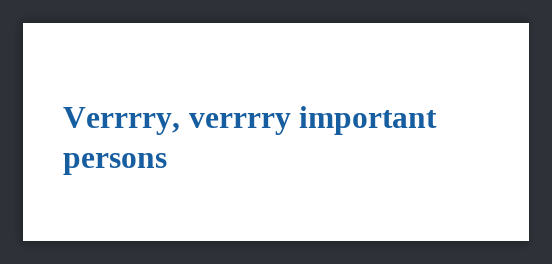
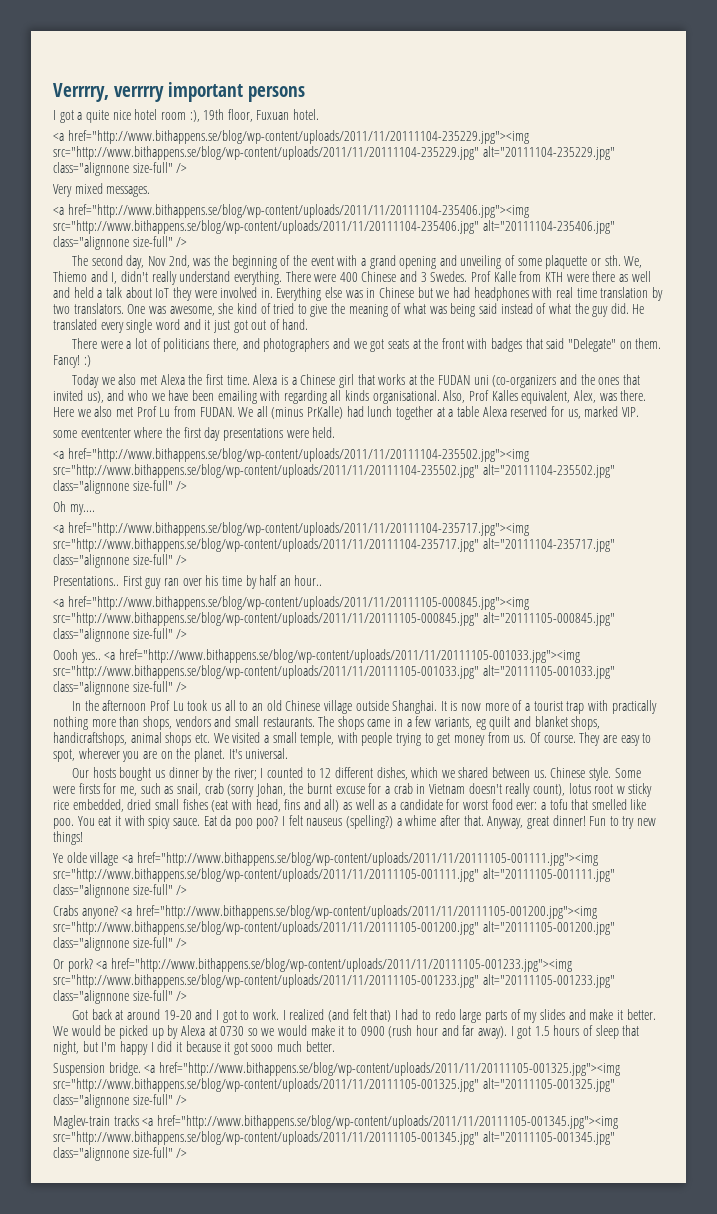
(167, 164) none -> [53,109,320,123] [53,130,529,144] [53,146,615,160] [53,162,188,176] [53,183,151,197] [53,204,529,218] [53,220,615,234] [53,236,188,250] [72,255,643,269] [53,271,651,285] [53,287,663,301] [53,303,645,317] [53,319,309,333] [72,338,662,352] [53,355,91,368] [72,374,640,388] [53,390,647,404] [53,406,639,420] [53,427,336,441] [53,448,529,462] [53,464,615,478] [53,480,188,494] [53,501,95,515] [53,522,529,536] [53,538,615,552] [53,554,188,568] [53,575,323,589] [53,596,529,610] [53,612,615,626] [53,628,188,642] [53,649,580,663] [53,665,615,679] [53,681,188,695] [72,700,657,714] [53,716,601,730] [53,732,652,746] [53,748,289,762] [72,767,641,781] [53,783,653,797] [53,799,647,812] [53,815,657,829] [53,831,83,845] [53,852,598,866] [53,868,615,882] [53,884,188,898] [53,905,597,919] [53,921,615,935] [53,937,188,951] [53,958,572,972] [53,974,615,988] [53,990,188,1004] [72,1009,656,1023] [53,1025,640,1039] [53,1041,335,1055] [53,1062,620,1076] [53,1078,615,1092] [53,1094,188,1108] [53,1115,618,1129] [53,1131,615,1145] [53,1147,188,1161] // I got a quite nice hotel room :), 19th floor, Fuxuan hotel. // <a href="http://www.bithappens.se/blog/wp-content/uploads/2011/11/20111104-235229.jpg"><img src="http://www.bithappens.se/blog/wp-content/uploads/2011/11/20111104-235229.jpg" alt="20111104-235229.jpg" class="alignnone size-full" /> // Very mixed messages. // <a href="http://www.bithappens.se/blog/wp-content/uploads/2011/11/20111104-235406.jpg"><img src="http://www.bithappens.se/blog/wp-content/uploads/2011/11/20111104-235406.jpg" alt="20111104-235406.jpg" class="alignnone size-full" /> // The second day, Nov 2nd, was the beginning of the event with a grand opening and unveiling of some plaquette or sth. We, Thiemo and I, didn't really understand everything. There were 400 Chinese and 3 Swedes. Prof Kalle from KTH were there as well and held a talk about IoT they were involved in. Everything else was in Chinese but we had headphones with real time translation by two translators. One was awesome, she kind of tried to give the meaning of what was being said instead of what the guy did. He translated every single word and it just got out of hand. // There were a lot of politicians there, and photographers and we got seats at the front with badges that said "Delegate" on them. Fancy! :) // Today we also met Alexa the first time. Alexa is a Chinese girl that works at the FUDAN uni (co-organizers and the ones that invited us), and who we have been emailing with regarding all kinds organisational. Also, Prof Kalles equivalent, Alex, was there. Here we also met Prof Lu from FUDAN. We all (minus PrKalle) had lunch together at a table Alexa reserved for us, marked VIP. // some eventcenter where the first day presentations were held. // <a href="http://www.bithappens.se/blog/wp-content/uploads/2011/11/20111104-235502.jpg"><img src="http://www.bithappens.se/blog/wp-content/uploads/2011/11/20111104-235502.jpg" alt="20111104-235502.jpg" class="alignnone size-full" /> // Oh my.... // <a href="http://www.bithappens.se/blog/wp-content/uploads/2011/11/20111104-235717.jpg"><img src="http://www.bithappens.se/blog/wp-content/uploads/2011/11/20111104-235717.jpg" alt="20111104-235717.jpg" class="alignnone size-full" /> // Presentations.. First guy ran over his time by half an hour.. // <a href="http://www.bithappens.se/blog/wp-content/uploads/2011/11/20111105-000845.jpg"><img src="http://www.bithappens.se/blog/wp-content/uploads/2011/11/20111105-000845.jpg" alt="20111105-000845.jpg" class="alignnone size-full" /> // Oooh yes.. <a href="http://www.bithappens.se/blog/wp-content/uploads/2011/11/20111105-001033.jpg"><img src="http://www.bithappens.se/blog/wp-content/uploads/2011/11/20111105-001033.jpg" alt="20111105-001033.jpg" class="alignnone size-full" /> // In the afternoon Prof Lu took us all to an old Chinese village outside Shanghai. It is now more of a tourist trap with practically nothing more than shops, vendors and small restaurants. The shops came in a few variants, eg quilt and blanket shops, handicraftshops, animal shops etc. We visited a small temple, with people trying to get money from us. Of course. They are easy to spot, wherever you are on the planet. It's universal. // Our hosts bought us dinner by the river; I counted to 12 different dishes, which we shared between us. Chinese style. Some were firsts for me, such as snail, crab (sorry Johan, the burnt excuse for a crab in Vietnam doesn't really count), lotus root w sticky rice embedded, dried small fishes (eat with head, fins and all) as well as a candidate for worst food ever: a tofu that smelled like poo. You eat it with spicy sauce. Eat da poo poo? I felt nauseus (spelling?) a whime after that. Anyway, great dinner! Fun to try new things! // Ye olde village <a href="http://www.bithappens.se/blog/wp-content/uploads/2011/11/20111105-001111.jpg"><img src="http://www.bithappens.se/blog/wp-content/uploads/2011/11/20111105-001111.jpg" alt="20111105-001111.jpg" class="alignnone size-full" /> // Crabs anyone? <a href="http://www.bithappens.se/blog/wp-content/uploads/2011/11/20111105-001200.jpg"><img src="http://www.bithappens.se/blog/wp-content/uploads/2011/11/20111105-001200.jpg" alt="20111105-001200.jpg" class="alignnone size-full" /> // Or pork? <a href="http://www.bithappens.se/blog/wp-content/uploads/2011/11/20111105-001233.jpg"><img src="http://www.bithappens.se/blog/wp-content/uploads/2011/11/20111105-001233.jpg" alt="20111105-001233.jpg" class="alignnone size-full" /> // Got back at around 19-20 and I got to work. I realized (and felt that) I had to redo large parts of my slides and make it better. We would be picked up by Alexa at 0730 so we would make it to 0900 (rush hour and far away). I got 1.5 hours of sleep that night, but I'm happy I did it because it got sooo much better. // Suspension bridge. <a href="http://www.bithappens.se/blog/wp-content/uploads/2011/11/20111105-001325.jpg"><img src="http://www.bithappens.se/blog/wp-content/uploads/2011/11/20111105-001325.jpg" alt="20111105-001325.jpg" class="alignnone size-full" /> // Maglev-train tracks <a href="http://www.bithappens.se/blog/wp-content/uploads/2011/11/20111105-001345.jpg"><img src="http://www.bithappens.se/blog/wp-content/uploads/2011/11/20111105-001345.jpg" alt="20111105-001345.jpg" class="alignnone size-full" />

